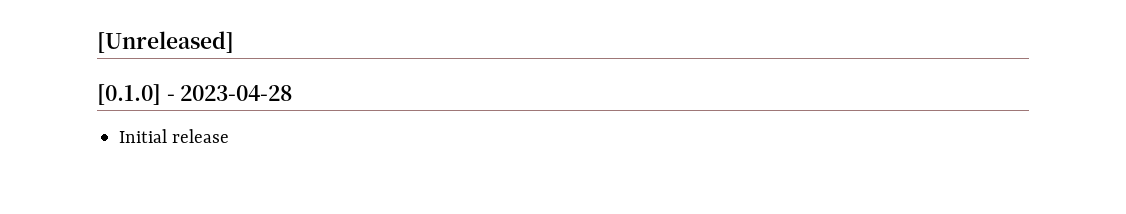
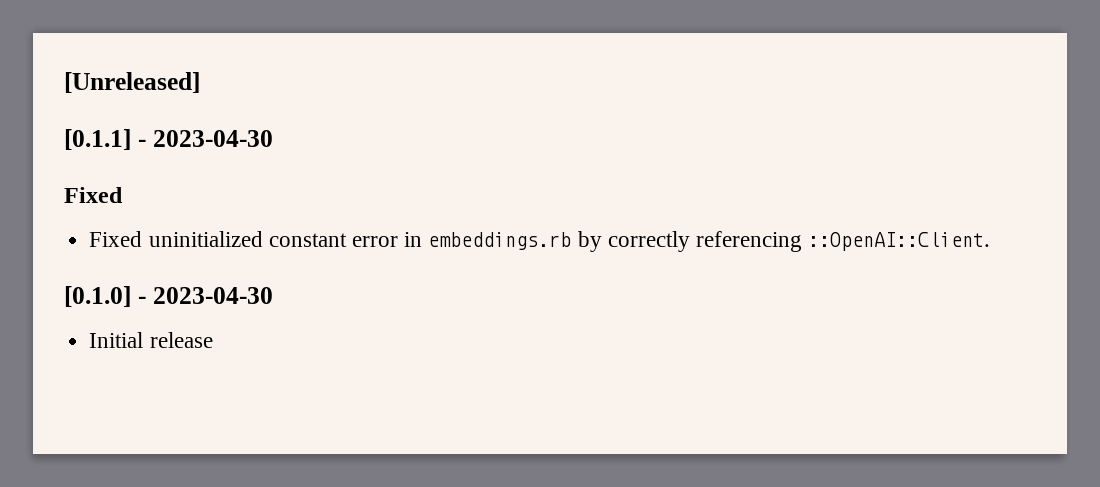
(234, 42) none -> [64,129,273,150] [64,187,123,203] [89,231,991,252] // [0.1.1] - 2023-04-30 // Fixed // Fixed uninitialized constant error in embeddings.rb by correctly referencing ::OpenAI::Client.
[180,85,293,101] 2023-04-28 -> [152,287,273,304] 2023-04-30

